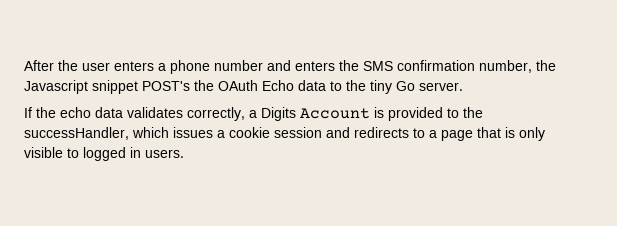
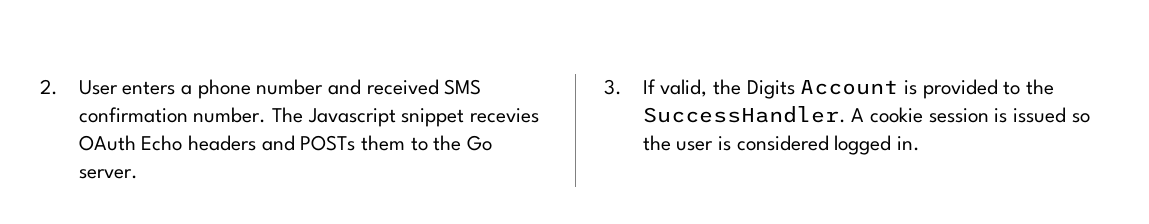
[24,60,110,71] After the user -> [40,79,118,95] 2. User
[295,60,556,73] [24,80,392,94] enters the SMS confirmation number, the Javascript snippet POST's the OAuth Echo data to the tiny -> [366,79,482,95] [78,107,539,127] [78,135,462,151] received SMS confirmation number. The Javascript snippet recevies OAuth Echo headers and POSTs them to the
[24,107,257,121] If the echo data validates correctly, a -> [604,79,741,97] 3. If valid, the
[24,127,545,141] [24,147,184,161] successHandler, which issues a cookie session and redirects to a page that is only visible to logged in users. -> [642,106,1090,123] [642,135,920,155] SuccessHandler. A cookie session is issued so the user is considered logged in.

